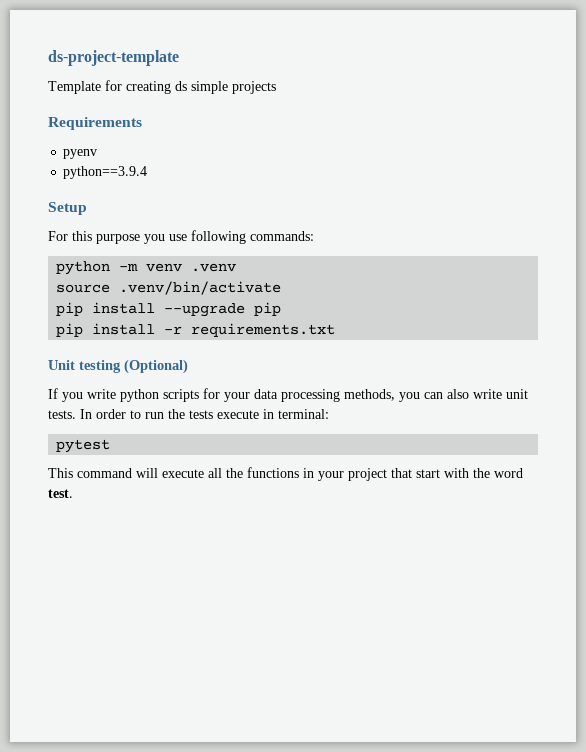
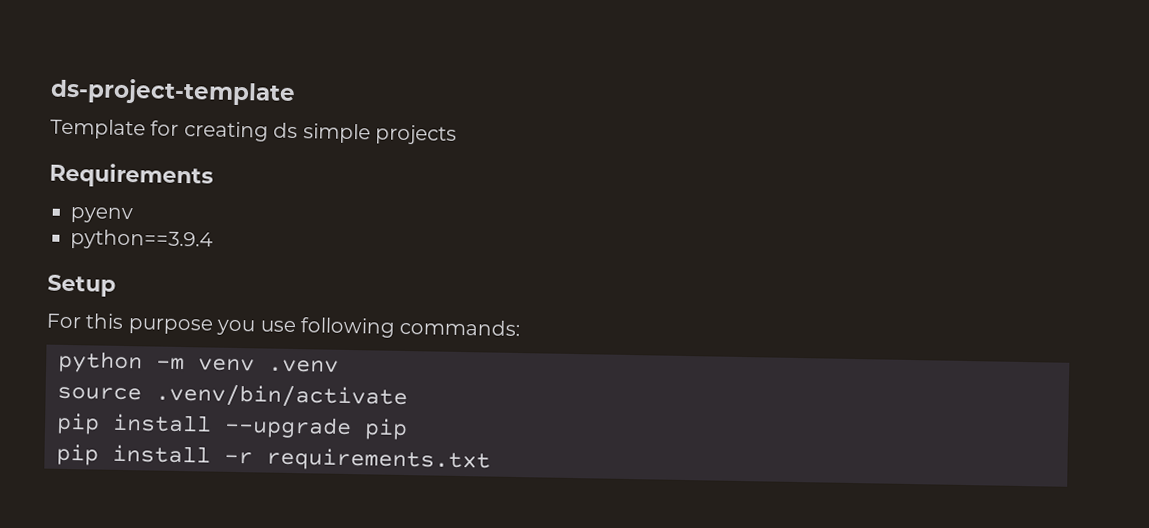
[48,359,188,374] [48,388,528,402] [48,409,329,419] [56,439,111,453] [48,467,523,481] [48,489,73,498] // Unit testing (Optional) // If you write python scripts for your data processing methods, you can also write unit tests. In order to run the tests execute in terminal: // pytest // This command will execute all the functions in your project that start with the word test. -> (491, 460) none

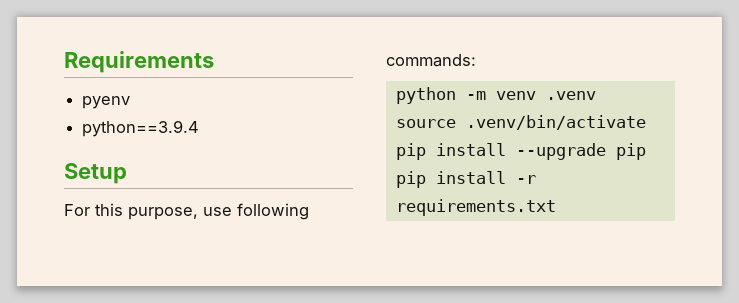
[50,77,296,106] [50,118,457,145] ds-project-template // Template for creating ds simple projects // -> (64, 62) none
[127,318,256,336] purpose you -> [128,207,198,220] purpose,

